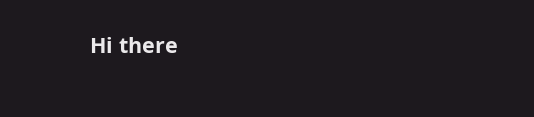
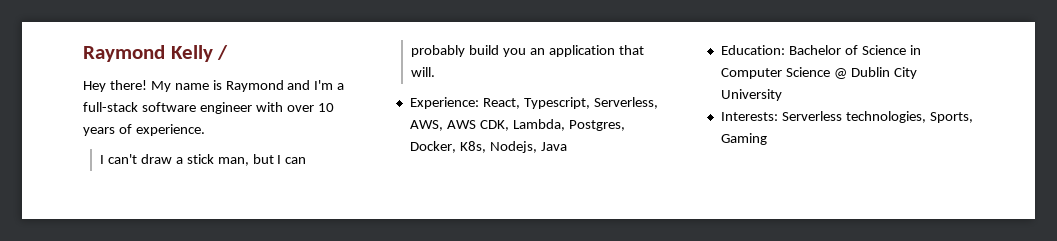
[90,37,178,53] Hi there -> [83,45,229,62] [83,80,345,92] [83,102,334,114] [83,124,205,136] [100,154,307,166] [411,45,644,57] [411,67,436,77] [409,97,658,109] [409,119,625,131] [409,141,567,153] [720,45,921,55] [720,67,917,79] [720,89,782,101] [720,111,973,123] [720,133,767,145] Raymond Kelly / // Hey there! My name is Raymond and I'm a full-stack software engineer with over 10 years of experience. // I can't draw a stick man, but I can probably build you an application that will. // Experience: React, Typescript, Serverless, AWS, AWS CDK, Lambda, Postgres, Docker, K8s, Nodejs, Java // Education: Bachelor of Science in Computer Science @ Dublin City University // Interests: Serverless technologies, Sports, Gaming

